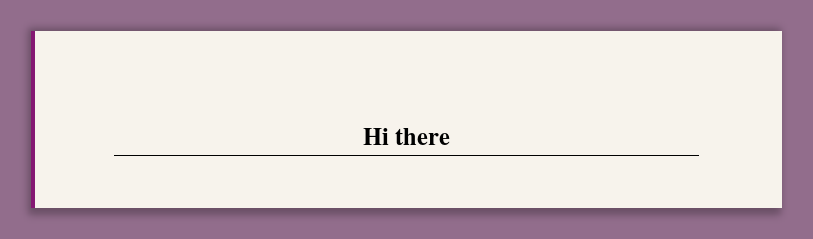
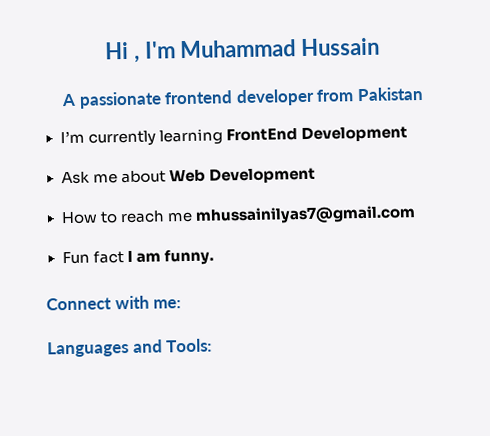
[395,128,451,145] there -> [133,37,381,63] [61,86,424,109] [59,125,408,147] [60,166,316,185] [60,205,416,225] [61,248,214,266] [46,295,182,311] [47,338,213,358] , I'm Muhammad Hussain // A passionate frontend developer from Pakistan // I’m currently learning FrontEnd Development // Ask me about Web Development // How to reach me mhussainilyas7@gmail.com // Fun fact I am funny. // Connect with me: // Languages and Tools:

